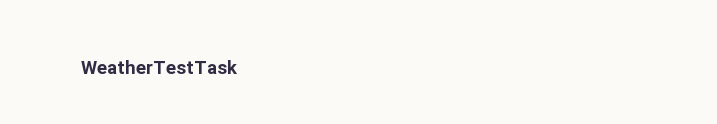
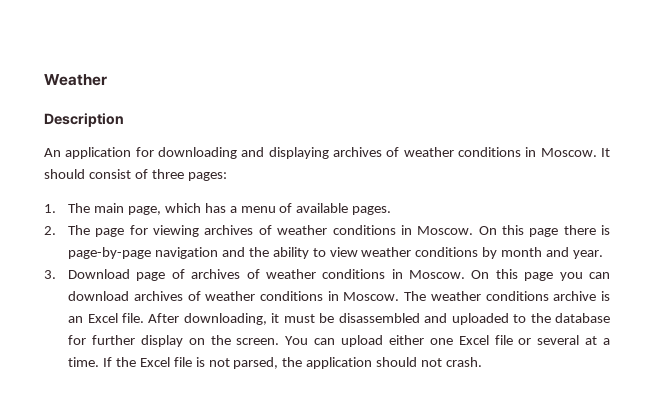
[81,60,238,74] WeatherTestTask -> [44,74,107,86] [44,113,124,127] [44,147,610,159] [44,169,227,181] [44,203,392,215] [44,225,611,237] [68,247,604,259] [44,269,610,281] [68,291,610,301] [68,313,611,325] [68,335,611,347] [68,357,483,369] Weather // Description // An application for downloading and displaying archives of weather conditions in Moscow. It should consist of three pages: // 1. The main page, which has a menu of available pages. // 2. The page for viewing archives of weather conditions in Moscow. On this page there is page-by-page navigation and the ability to view weather conditions by month and year. // 3. Download page of archives of weather conditions in Moscow. On this page you can download archives of weather conditions in Moscow. The weather conditions archive is an Excel file. After downloading, it must be disassembled and uploaded to the database for further display on the screen. You can upload either one Excel file or several at a time. If the Excel file is not parsed, the application should not crash.

